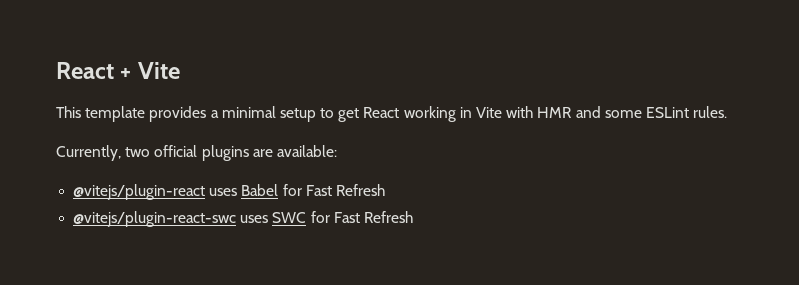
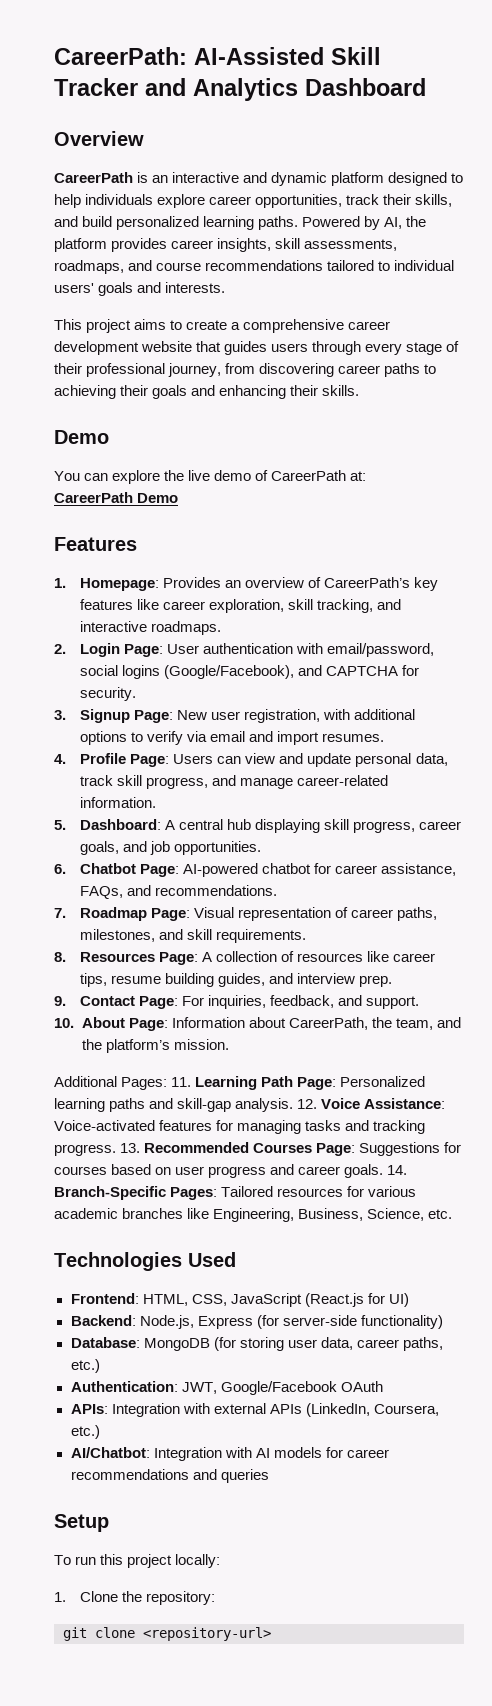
[56,62,180,79] [56,106,728,122] [56,145,337,161] [73,184,385,200] [73,211,413,227] React + Vite // This template provides a minimal setup to get React working in Vite with HMR and some ESLint rules. // Currently, two official plugins are available: // @vitejs/plugin-react uses Babel for Fast Refresh // @vitejs/plugin-react-swc uses SWC for Fast Refresh -> [54,47,381,65] [54,78,426,101] [54,131,144,146] [54,172,464,186] [54,194,453,208] [54,216,427,230] [54,238,398,252] [54,260,455,274] [54,282,226,296] [54,319,391,333] [54,341,460,355] [54,363,437,377] [54,385,360,399] [54,430,109,444] [54,470,367,484] [54,492,179,503] [54,537,137,551] [54,577,439,591] [80,599,402,613] [80,621,222,635] [54,643,435,657] [80,665,420,679] [80,687,137,701] [54,709,416,723] [80,731,385,745] [54,753,448,767] [80,775,389,789] [80,797,157,808] [54,819,462,833] [80,841,262,855] [54,863,457,877] [80,885,278,899] [54,907,438,921] [80,929,307,943] [54,951,436,965] [80,973,393,987] [54,995,420,1009] [54,1017,461,1031] [81,1039,229,1053] [54,1076,426,1090] [54,1098,446,1112] [54,1120,426,1134] [54,1142,462,1156] [54,1164,408,1178] [54,1186,417,1200] [54,1208,453,1222] [54,1252,236,1271] [70,1293,409,1307] [70,1315,443,1329] [70,1337,443,1351] [70,1359,100,1373] [70,1381,383,1395] [70,1403,439,1417] [70,1425,100,1439] [70,1447,389,1461] [70,1469,269,1483] [54,1514,109,1532] [54,1554,221,1568] [54,1591,216,1605] [63,1627,271,1641] CareerPath: AI-Assisted Skill Tracker and Analytics Dashboard // Overview // CareerPath is an interactive and dynamic platform designed to help individuals explore career opportunities, track their skills, and build personalized learning paths. Powered by AI, the platform provides career insights, skill assessments, roadmaps, and course recommendations tailored to individual users' goals and interests. // This project aims to create a comprehensive career development website that guides users through every stage of their professional journey, from discovering career paths to achieving their goals and enhancing their skills. // Demo // You can explore the live demo of CareerPath at: // CareerPath Demo // Features // 1. Homepage: Provides an overview of CareerPath’s key features like career exploration, skill tracking, and interactive roadmaps. // 2. Login Page: User authentication with email/password, social logins (Google/Facebook), and CAPTCHA for security. // 3. Signup Page: New user registration, with additional options to verify via email and import resumes. // 4. Profile Page: Users can view and update personal data, track skill progress, and manage career-related information. // 5. Dashboard: A central hub displaying skill progress, career goals, and job opportunities. // 6. Chatbot Page: AI-powered chatbot for career assistance, FAQs, and recommendations. // 7. Roadmap Page: Visual representation of career paths, milestones, and skill requirements. // 8. Resources Page: A collection of resources like career tips, resume building guides, and interview prep. // 9. Contact Page: For inquiries, feedback, and support. // 10. About Page: Information about CareerPath, the team, and the platform’s mission. // Additional Pages: 11. Learning Path Page: Personalized learning paths and skill-gap analysis. 12. Voice Assistance: Voice-activated features for managing tasks and tracking progress. 13. Recommended Courses Page: Suggestions for courses based on user progress and career goals. 14. Branch-Specific Pages: Tailored resources for various academic branches like Engineering, Business, Science, etc. // Technologies Used // Frontend: HTML, CSS, JavaScript (React.js for UI) // Backend: Node.js, Express (for server-side functionality) // Database: MongoDB (for storing user data, career paths, etc.) // Authentication: JWT, Google/Facebook OAuth // APIs: Integration with external APIs (LinkedIn, Coursera, etc.) // AI/Chatbot: Integration with AI models for career recommendations and queries // Setup // To run this project locally: // 1. Clone the repository: // git clone <repository-url>

